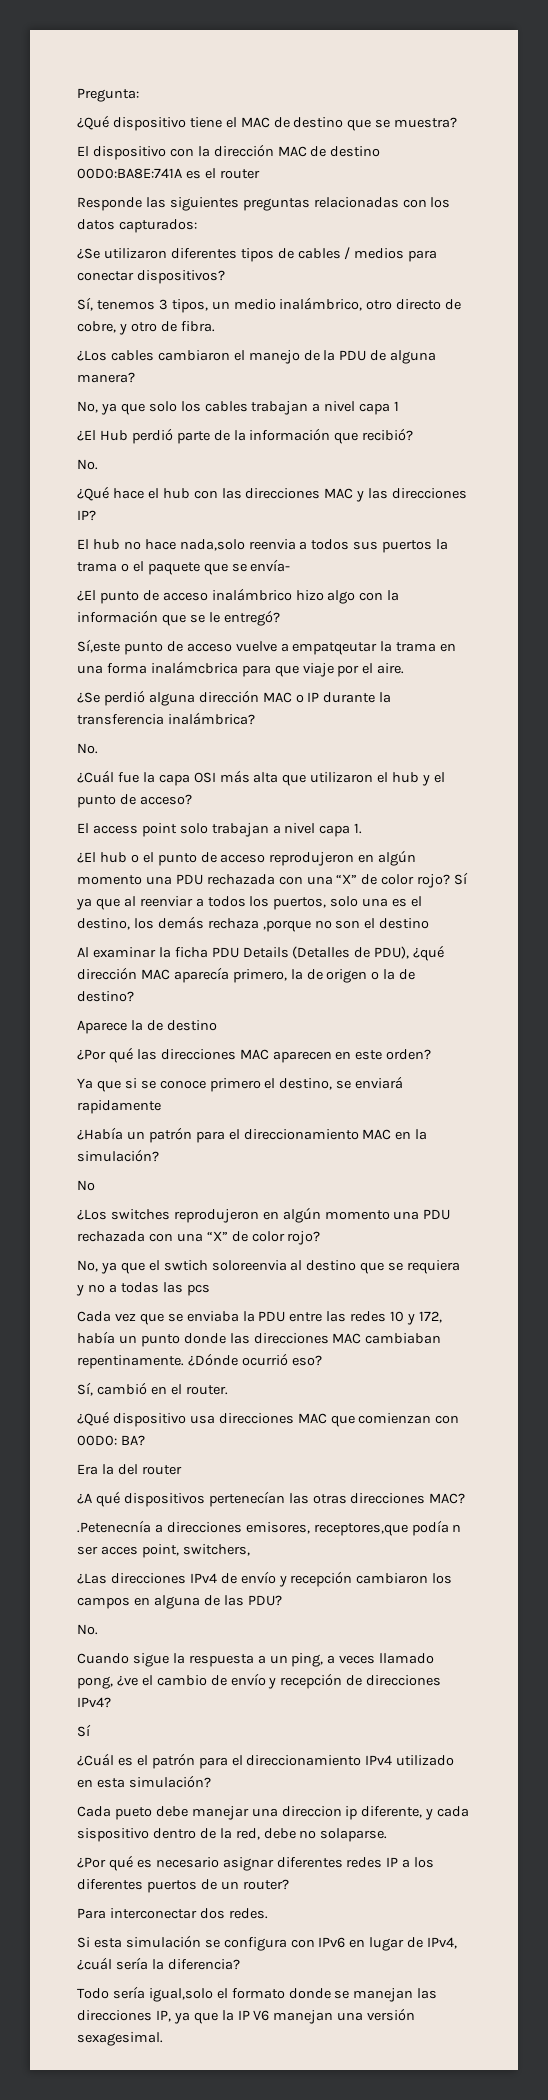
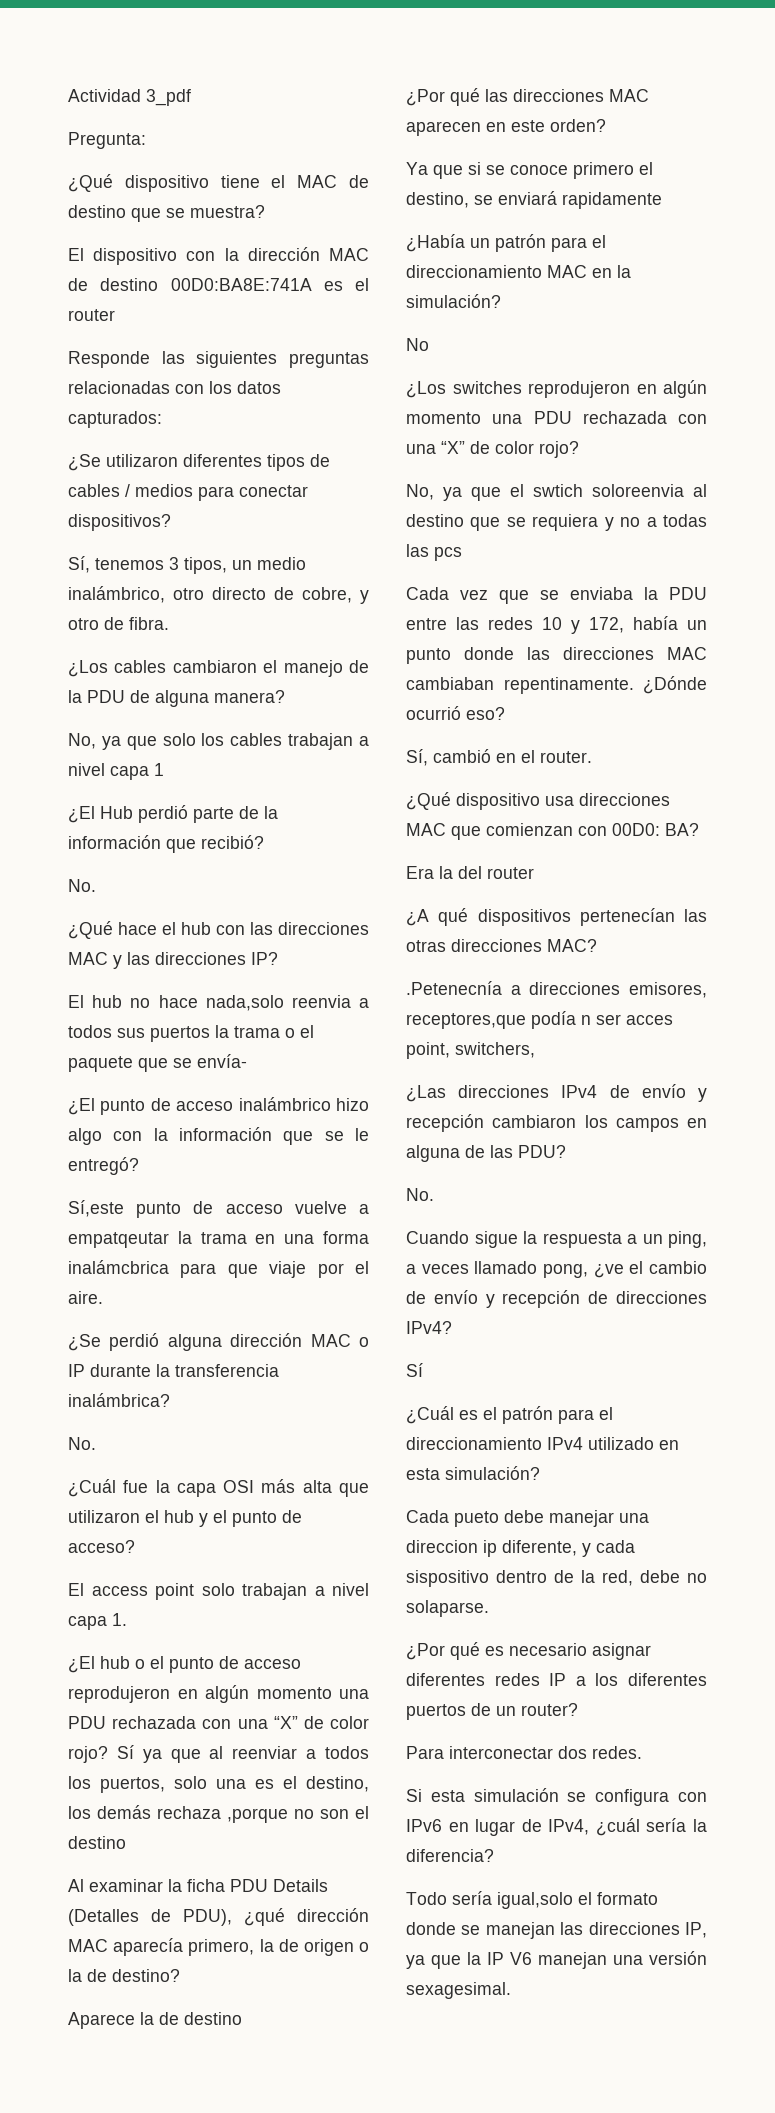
(77, 95) none -> [68,89,191,106] Actividad 3_pdf //

